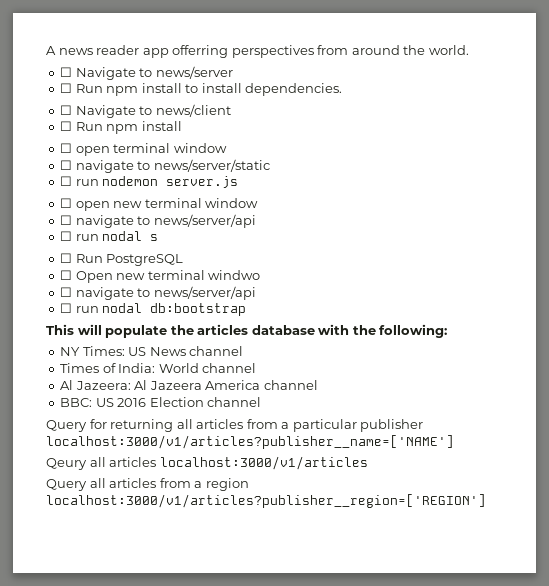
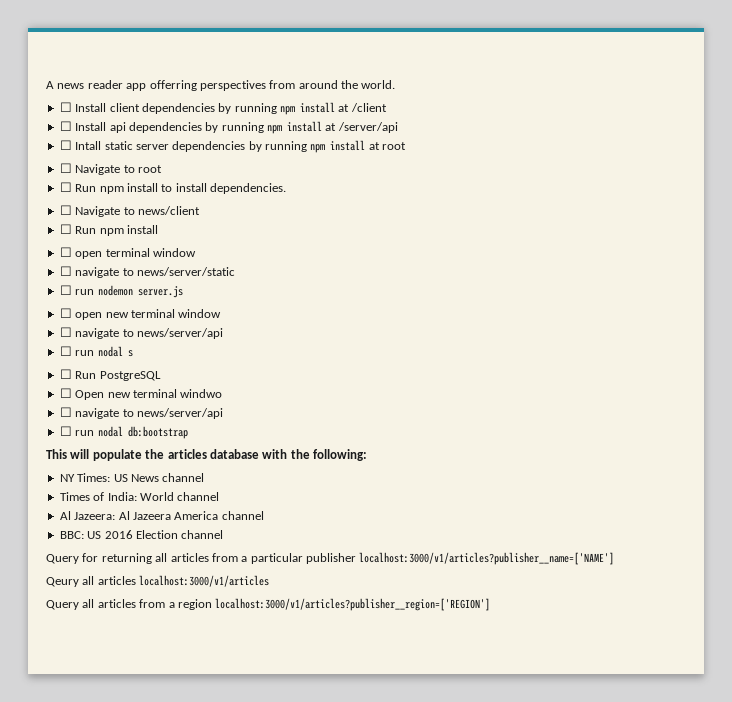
[60,66,233,80] // ☐ Navigate to news/server -> [59,102,387,115] [59,121,398,134] [59,140,407,153] [59,163,162,175] // ☐ Install client dependencies by running npm install at /client // ☐ Install api dependencies by running npm install at /server/api // ☐ Intall static server dependencies by running npm install at root // ☐ Navigate to root

